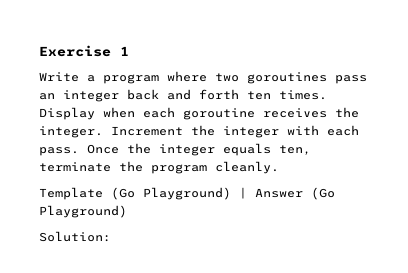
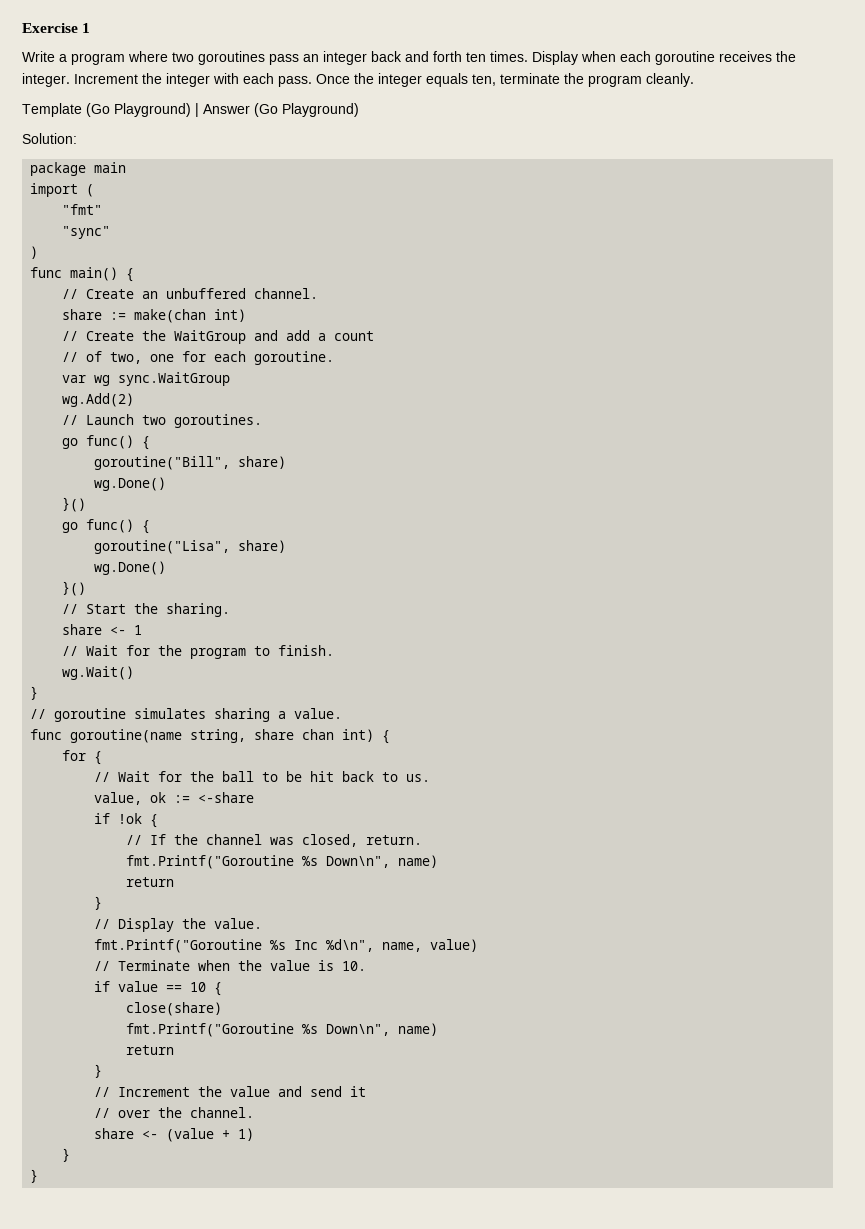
(111, 236) none -> [30,162,127,176] [30,183,95,197] [62,204,103,215] [62,226,111,239] [30,246,39,259] [30,267,135,282] [62,288,319,299] [62,309,247,323] [62,330,375,344] [62,351,335,365] [62,372,231,386] [62,393,135,407] [62,414,263,428] [62,435,151,450] [94,456,287,470] [94,477,167,491] [62,497,87,512] [62,519,151,534] [94,540,287,554] [94,561,167,575] [62,581,87,596] [62,603,231,617] [62,624,143,635] [62,645,335,659] [62,666,135,680] [30,686,39,700] [30,708,343,722] [30,729,391,744] [62,750,103,765] [94,771,431,782] [94,792,255,805] [94,813,159,828] [126,834,423,847] [126,855,439,869] [126,877,175,887] [94,896,103,910] [94,918,263,932] [94,939,479,953] [94,960,367,971] [94,981,223,996] [126,1002,223,1016] [126,1023,439,1037] [126,1045,175,1055] [94,1064,103,1078] [94,1086,367,1097] [94,1107,255,1118] [94,1128,255,1142] [62,1148,71,1162] [30,1169,39,1183] // package main // import ( // "fmt" // "sync" // ) // func main() { // // Create an unbuffered channel. // share := make(chan int) // // Create the WaitGroup and add a count // // of two, one for each goroutine. // var wg sync.WaitGroup // wg.Add(2) // // Launch two goroutines. // go func() { // goroutine("Bill", share) // wg.Done() // }() // go func() { // goroutine("Lisa", share) // wg.Done() // }() // // Start the sharing. // share <- 1 // // Wait for the program to finish. // wg.Wait() // } // // goroutine simulates sharing a value. // func goroutine(name string, share chan int) { // for { // // Wait for the ball to be hit back to us. // value, ok := <-share // if !ok { // // If the channel was closed, return. // fmt.Printf("Goroutine %s Down\n", name) // return // } // // Display the value. // fmt.Printf("Goroutine %s Inc %d\n", name, value) // // Terminate when the value is 10. // if value == 10 { // close(share) // fmt.Printf("Goroutine %s Down\n", name) // return // } // // Increment the value and send it // // over the channel. // share <- (value + 1) // } // }

